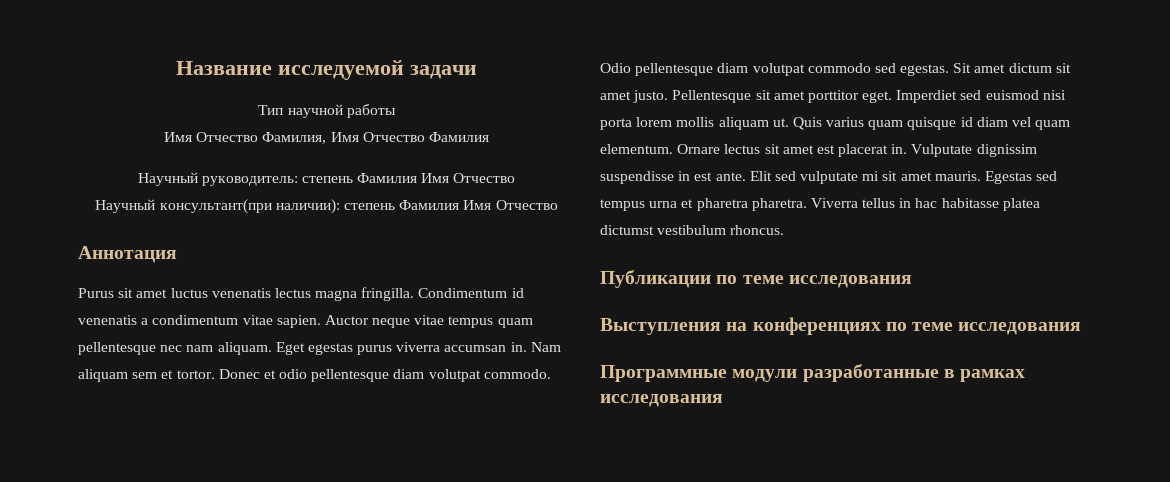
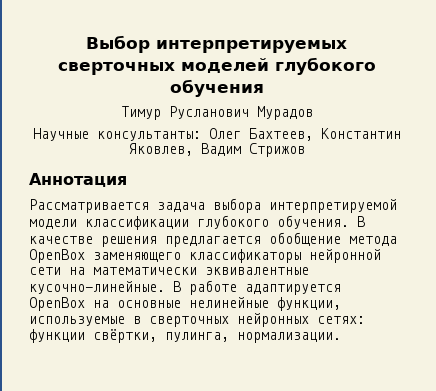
[176,60,477,80] [258,104,396,118] [164,132,489,144] [137,172,516,186] [95,199,558,214] [78,246,177,263] [78,287,524,301] [78,315,533,328] [78,342,561,355] [78,369,551,382] [600,63,1071,76] [600,90,1066,103] [600,117,1071,130] [600,144,1037,157] [600,171,1058,184] [600,198,1040,211] [600,225,785,235] [600,270,912,288] [600,317,1082,335] [600,364,1026,382] [600,394,723,407] Название исследуемой задачи // Тип научной работы // Имя Отчество Фамилия, Имя Отчество Фамилия // Научный руководитель: степень Фамилия Имя Отчество // Научный консультант(при наличии): степень Фамилия Имя Отчество // Аннотация // Purus sit amet luctus venenatis lectus magna fringilla. Condimentum id venenatis a condimentum vitae sapien. Auctor neque vitae tempus quam pellentesque nec nam aliquam. Eget egestas purus viverra accumsan in. Nam aliquam sem et tortor. Donec et odio pellentesque diam volutpat commodo. Odio pellentesque diam volutpat commodo sed egestas. Sit amet dictum sit amet justo. Pellentesque sit amet porttitor eget. Imperdiet sed euismod nisi porta lorem mollis aliquam ut. Quis varius quam quisque id diam vel quam elementum. Ornare lectus sit amet est placerat in. Vulputate dignissim suspendisse in est ante. Elit sed vulputate mi sit amet mauris. Egestas sed tempus urna et pharetra pharetra. Viverra tellus in hac habitasse platea dictumst vestibulum rhoncus. // Публикации по теме исследования // Выступления на конференциях по теме исследования // Программные модули разработанные в рамках исследования -> [86,35,347,53] [57,57,376,75] [169,79,264,97] [120,106,313,120] [32,128,401,141] [128,143,305,157] [29,173,127,187] [29,198,397,213] [29,215,365,230] [29,232,397,247] [29,249,381,263] [29,267,309,275] [29,280,341,295] [29,297,341,311] [29,313,365,327] [29,329,341,343] Выбор интерпретируемых сверточных моделей глубокого обучения // Тимур Русланович Мурадов // Научные консультанты: Олег Бахтеев, Константин Яковлев, Вадим Стрижов // Аннотация // Рассматривается задача выбора интерпретируемой модели классификации глубокого обучения. В качестве решения предлагается обобщение метода OpenBox заменяющего классификаторы нейронной сети на математически эквивалентные кусочно-линейные. В работе адаптируется OpenBox на основные нелинейные функции, используемые в сверточных нейронных сетях: функции свёртки, пулинга, нормализации.

